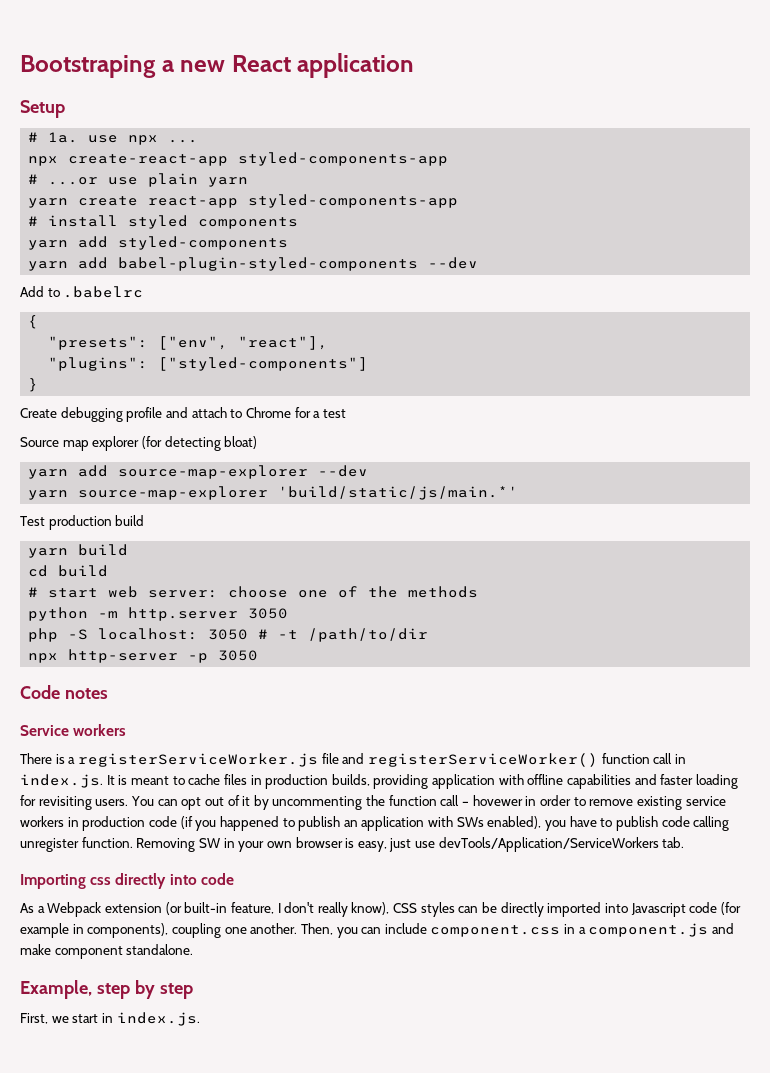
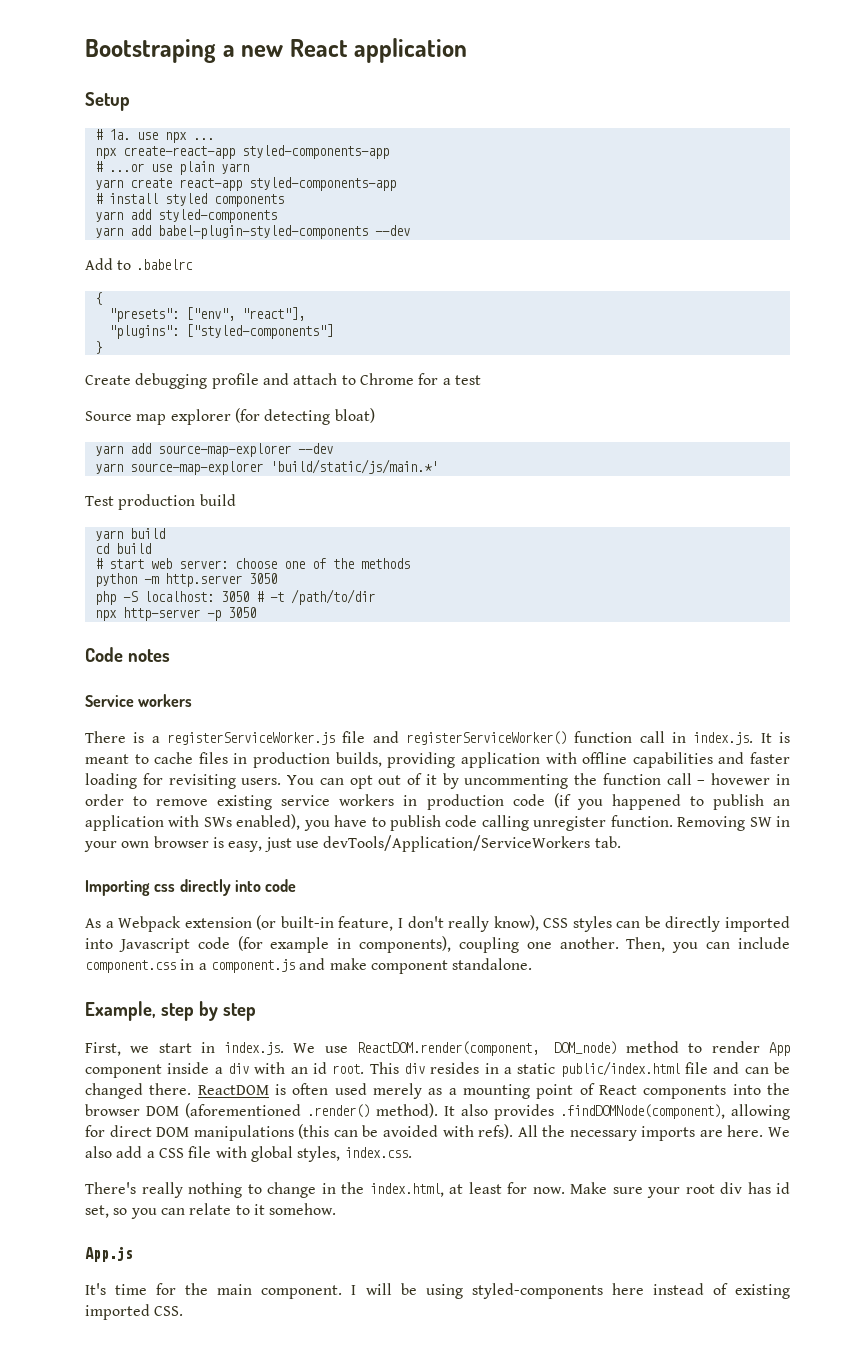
(200, 1019) none -> [293,1041,790,1056] [85,1061,790,1078] [85,1083,791,1099] [85,1103,790,1120] [85,1124,790,1141] [85,1146,412,1162] [85,1182,790,1198] [85,1203,337,1219] [85,1246,133,1262] [85,1283,790,1299] [85,1304,184,1320] We use ReactDOM.render(component, DOM_node) method to render App component inside a div with an id root. This div resides in a static public/index.html file and can be changed there. ReactDOM is often used merely as a mounting point of React components into the browser DOM (aforementioned .render() method). It also provides .findDOMNode(component), allowing for direct DOM manipulations (this can be avoided with refs). All the necessary imports are here. We also add a CSS file with global styles, index.css. // There's really nothing to change in the index.html, at least for now. Make sure your root div has id set, so you can relate to it somehow. // App.js // It's time for the main component. I will be using styled-components here instead of existing imported CSS.

